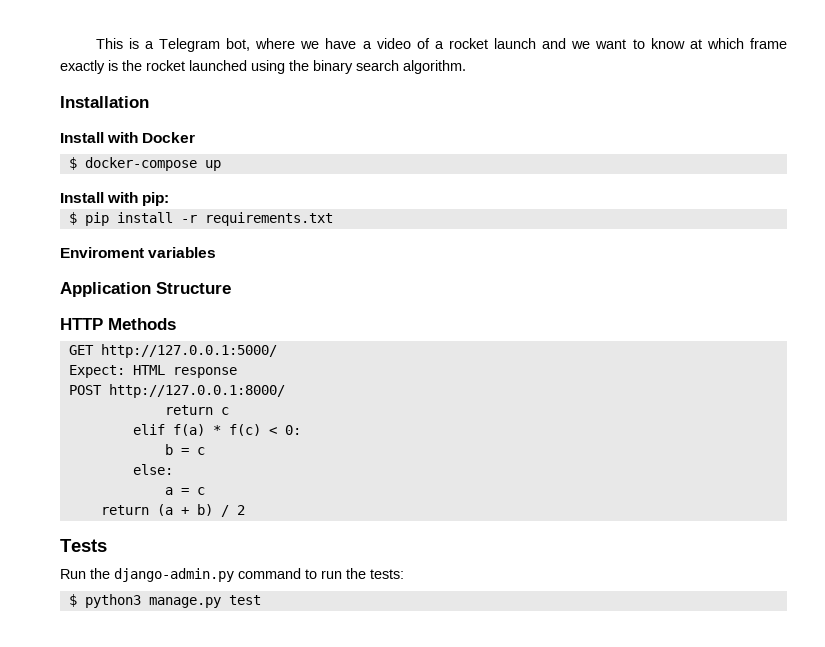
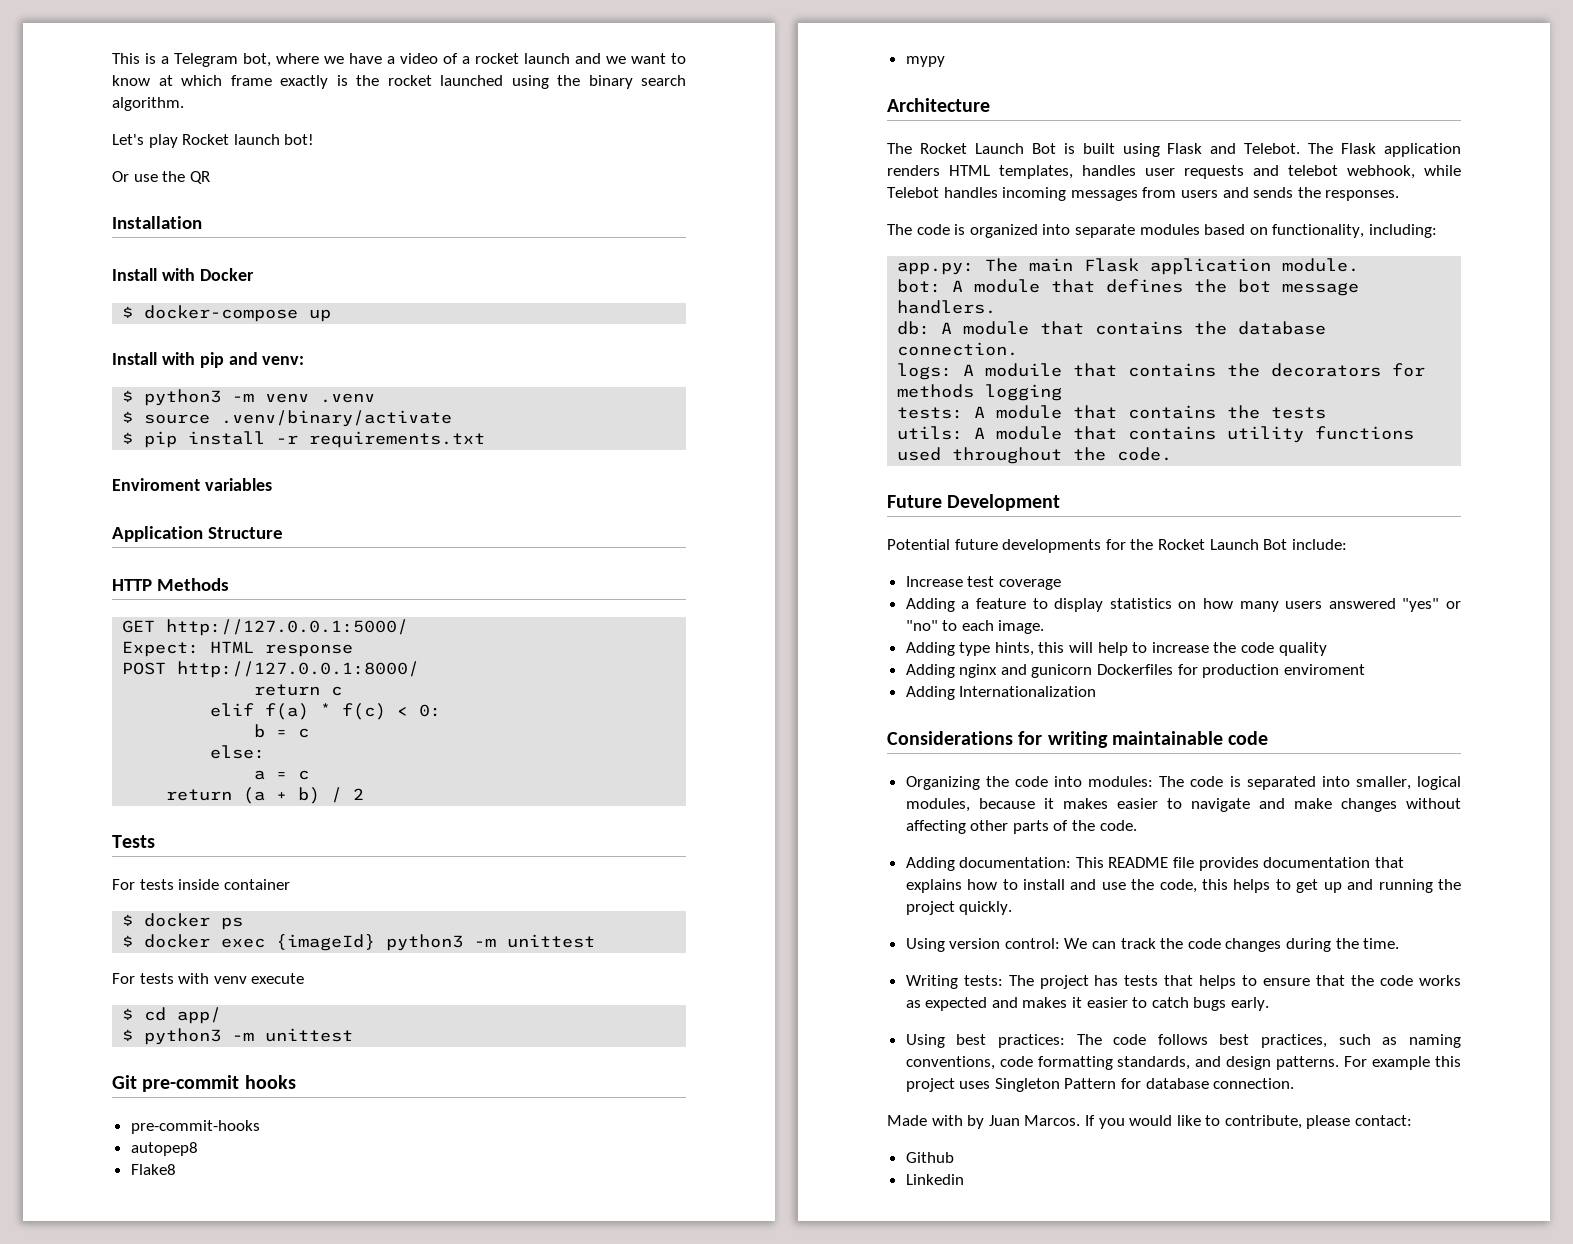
(466, 67) none -> [112,134,315,148] [112,171,210,184] // Let's play Rocket launch bot! // Or use the QR
[142,192,170,206] pip: -> [199,352,305,368] [122,389,376,406] [122,410,453,427] pip and venv: // $ python3 -m venv .venv // $ source .venv/binary/activate
[60,568,404,582] [68,594,261,608] Run the django-admin.py command to run the tests: // $ python3 manage.py test -> [112,879,290,890] [122,913,244,930] [122,934,596,951] [112,973,305,984] [122,1007,222,1024] [122,1028,354,1045] [112,1075,296,1092] [130,1120,260,1134] [130,1142,198,1156] [130,1164,176,1175] [905,56,945,67] [887,98,990,112] [887,143,1461,157] [887,165,1461,179] [887,187,1400,201] [887,224,1437,238] [897,258,1360,275] [897,279,1360,296] [897,300,997,314] [897,321,1327,335] [897,342,1019,356] [897,363,1426,380] [897,384,1063,401] [897,405,1327,419] [897,426,1415,443] [897,447,1173,464] [887,494,1061,511] [887,539,1347,553] [905,576,1061,590] [905,598,1461,612] [905,620,1045,634] [905,642,1327,656] [905,664,1365,678] [905,686,1097,700] [887,731,1269,748] [905,776,1461,790] [905,798,1461,812] [905,820,1137,834] [905,857,1404,871] [905,879,1461,893] [905,901,1013,915] [905,938,1400,952] [905,975,1461,989] [905,997,1270,1011] [905,1034,1461,1048] [905,1056,1461,1070] [905,1078,1295,1092] [887,1115,1413,1129] [905,1152,954,1163] [905,1174,964,1185] For tests inside container // $ docker ps // $ docker exec {imageId} python3 -m unittest // For tests with venv execute // $ cd app/ // $ python3 -m unittest // Git pre-commit hooks // pre-commit-hooks // autopep8 // Flake8 // mypy // Architecture // The Rocket Launch Bot is built using Flask and Telebot. The Flask application renders HTML templates, handles user requests and telebot webhook, while Telebot handles incoming messages from users and sends the responses. // The code is organized into separate modules based on functionality, including: // app.py: The main Flask application module. // bot: A module that defines the bot message handlers. // db: A module that contains the database connection. // logs: A moduile that contains the decorators for methods logging // tests: A module that contains the tests // utils: A module that contains utility functions used throughout the code. // Future Development // Potential future developments for the Rocket Launch Bot include: // Increase test coverage // Adding a feature to display statistics on how many users answered "yes" or "no" to each image. // Adding type hints, this will help to increase the code quality // Adding nginx and gunicorn Dockerfiles for production enviroment // Adding Internationalization // Considerations for writing maintainable code // Organizing the code into modules: The code is separated into smaller, logical modules, because it makes easier to navigate and make changes without affecting other parts of the code. // Adding documentation: This README file provides documentation that explains how to install and use the code, this helps to get up and running the project quickly. // Using version control: We can track the code changes during the time. // Writing tests: The project has tests that helps to ensure that the code works as expected and makes it easier to catch bugs early. // Using best practices: The code follows best practices, such as naming conventions, code formatting standards, and design patterns. For example this project uses Singleton Pattern for database connection. // Made with by Juan Marcos. If you would like to contribute, please contact: // Github // Linkedin

